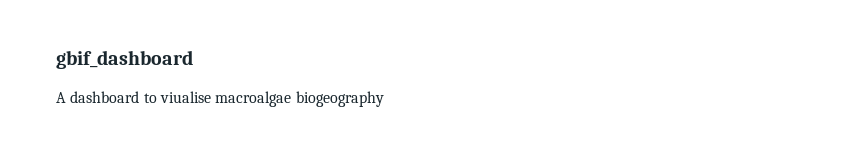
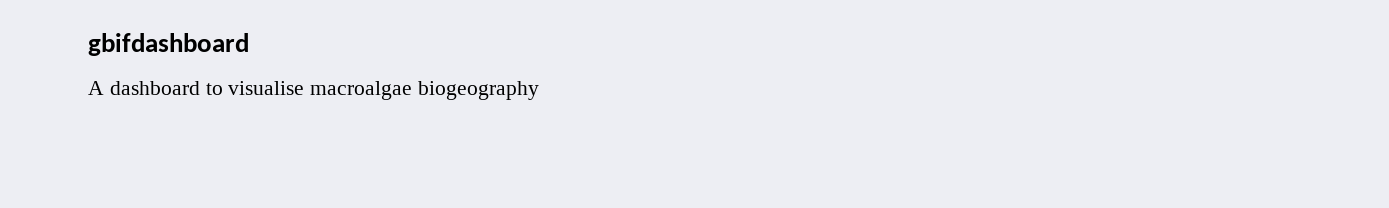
[56,50,193,69] gbif_dashboard -> [88,33,249,56] gbifdashboard
[159,91,211,103] viualise -> [228,81,305,95] visualise

